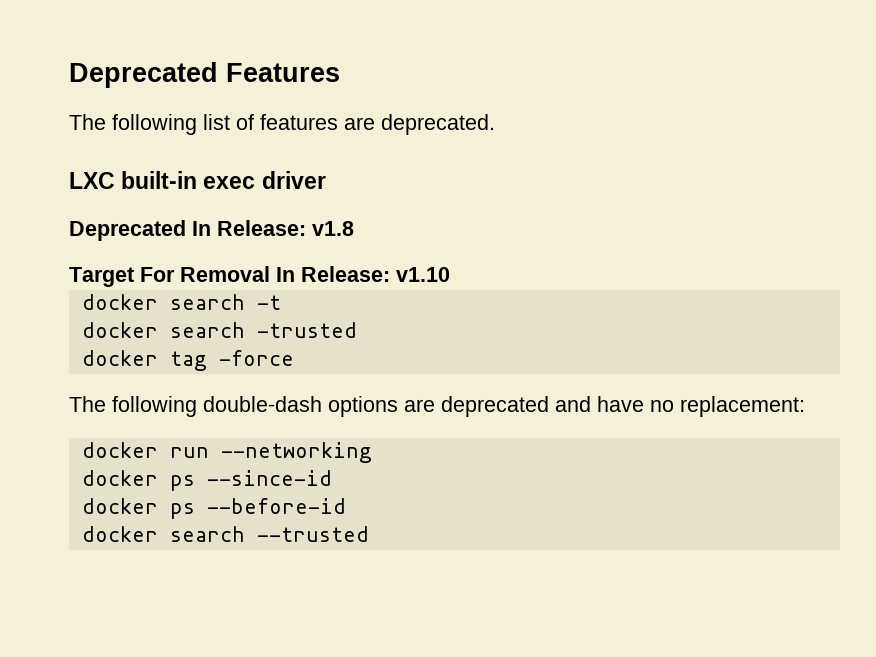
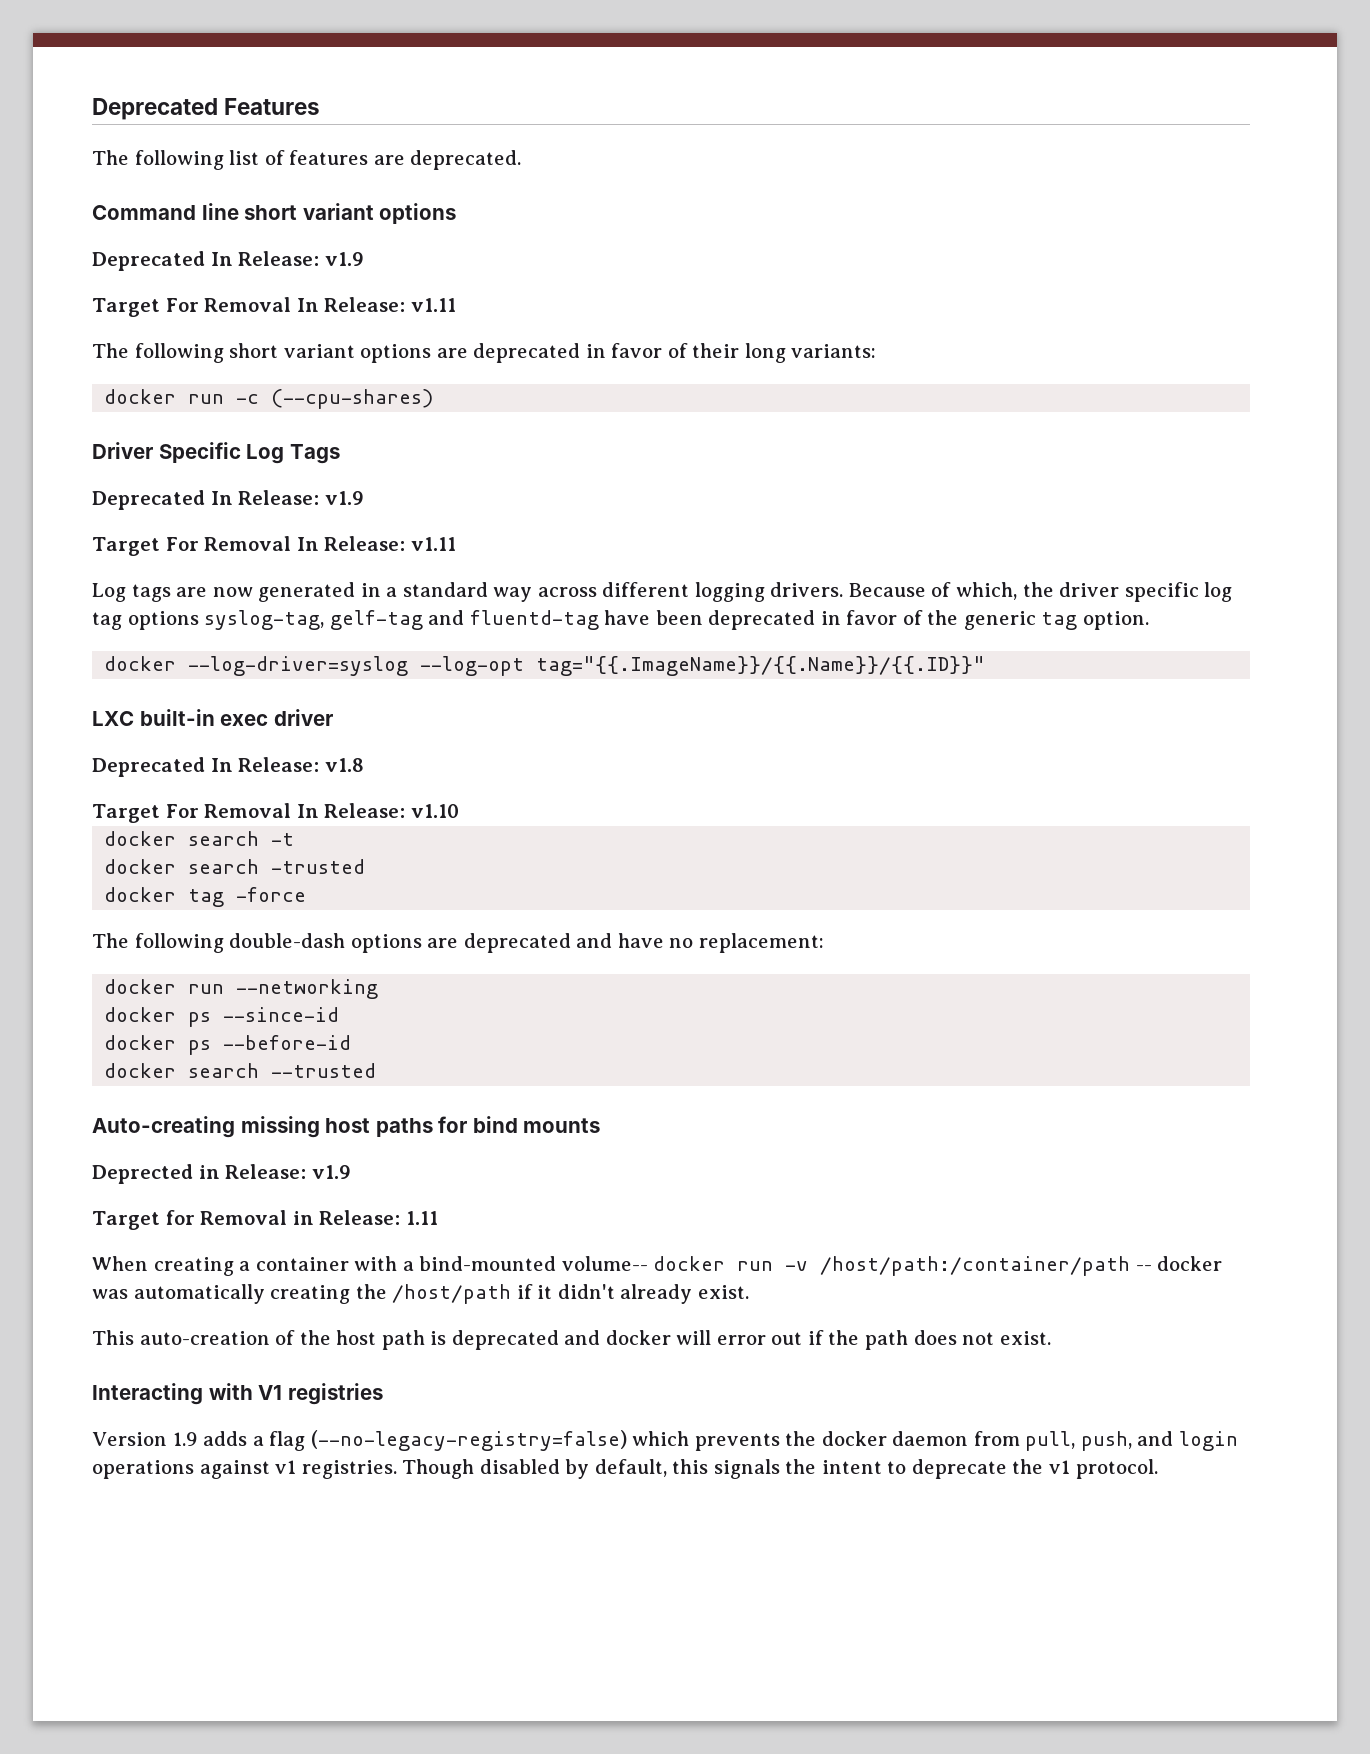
(495, 124) none -> [92,203,457,224] [92,251,364,271] [92,297,456,317] [92,343,877,363] [104,389,434,409] [92,442,340,464] [92,490,364,510] [92,536,456,556] [92,582,1233,602] [92,610,1150,630] [104,656,986,676] // Command line short variant options // Deprecated In Release: v1.9 // Target For Removal In Release: v1.11 // The following short variant options are deprecated in favor of their long variants: // docker run -c (--cpu-shares) // Driver Specific Log Tags // Deprecated In Release: v1.9 // Target For Removal In Release: v1.11 // Log tags are now generated in a standard way across different logging drivers. Because of which, the driver specific log tag options syslog-tag, gelf-tag and fluentd-tag have been deprecated in favor of the generic tag option. // docker --log-driver=syslog --log-opt tag="{{.ImageName}}/{{.Name}}/{{.ID}}"
(369, 534) none -> [92,1116,601,1138] [92,1164,351,1184] [92,1210,438,1230] [92,1256,1223,1276] [92,1284,749,1304] [92,1330,1051,1350] [92,1383,383,1405] [92,1430,1239,1451] [92,1459,1158,1479] // Auto-creating missing host paths for bind mounts // Deprected in Release: v1.9 // Target for Removal in Release: 1.11 // When creating a container with a bind-mounted volume-- docker run -v /host/path:/container/path -- docker was automatically creating the /host/path if it didn't already exist. // This auto-creation of the host path is deprecated and docker will error out if the path does not exist. // Interacting with V1 registries // Version 1.9 adds a flag (--no-legacy-registry=false) which prevents the docker daemon from pull, push, and login operations against v1 registries. Though disabled by default, this signals the intent to deprecate the v1 protocol.

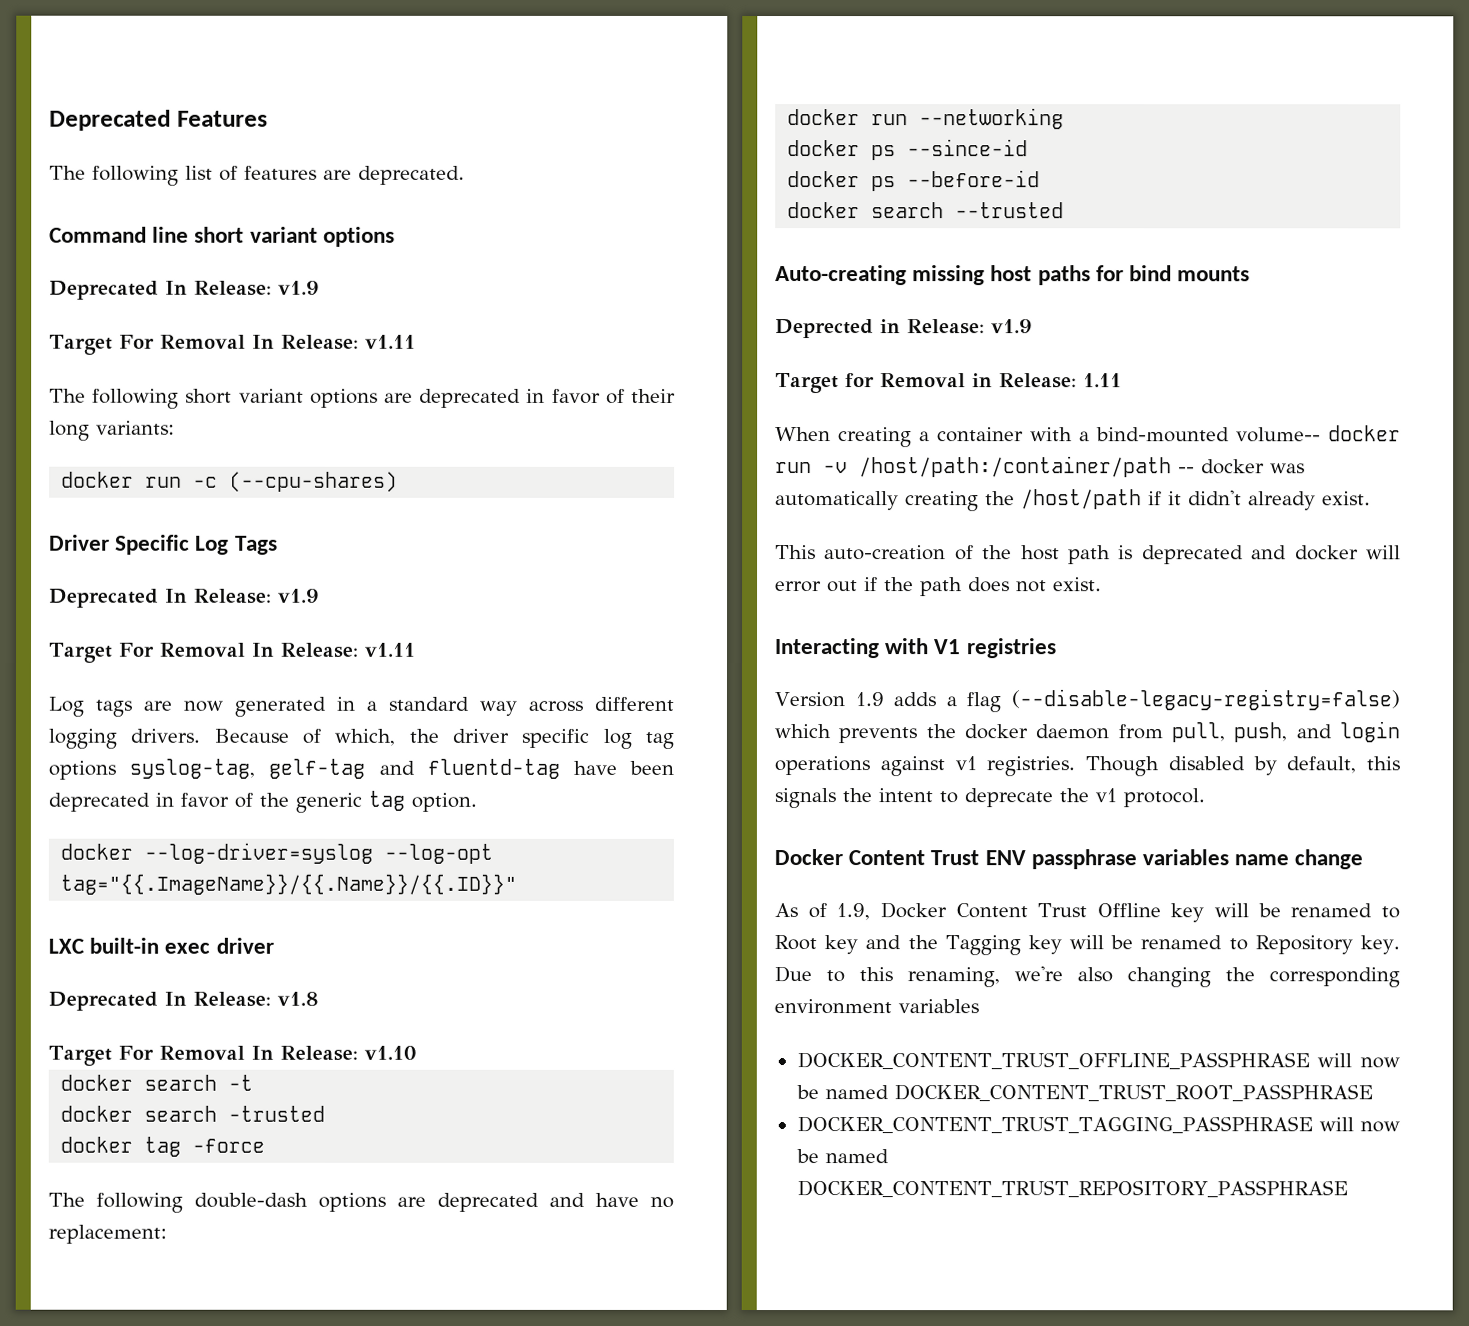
[310,1430,627,1451] (--no-legacy-registry=false) -> [1011,689,1400,711] (--disable-legacy-registry=false)
(1158, 1469) none -> [774,849,1364,870] [774,902,1400,923] [774,935,1401,956] [774,966,1400,988] [774,999,979,1015] [796,1052,1400,1070] [795,1084,1373,1102] [796,1116,1400,1134] [795,1149,889,1164] [796,1180,1348,1198] // Docker Content Trust ENV passphrase variables name change // As of 1.9, Docker Content Trust Offline key will be renamed to Root key and the Tagging key will be renamed to Repository key. Due to this renaming, we're also changing the corresponding environment variables // DOCKER_CONTENT_TRUST_OFFLINE_PASSPHRASE will now be named DOCKER_CONTENT_TRUST_ROOT_PASSPHRASE // DOCKER_CONTENT_TRUST_TAGGING_PASSPHRASE will now be named DOCKER_CONTENT_TRUST_REPOSITORY_PASSPHRASE

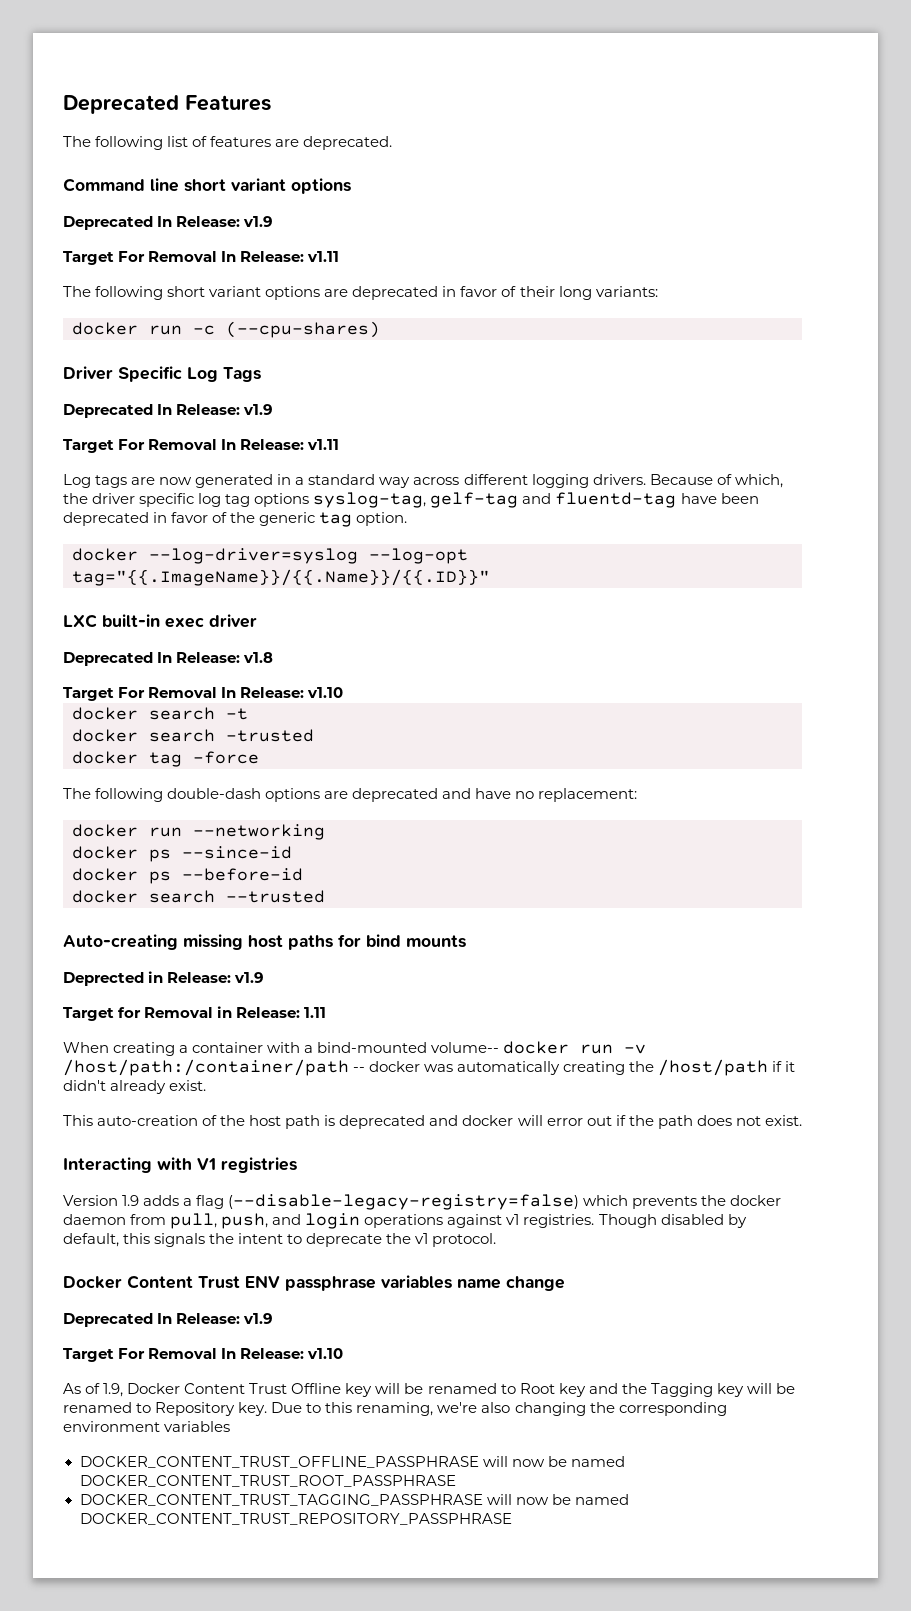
(1364, 859) none -> [63,1313,274,1327] [63,1348,344,1362] // Deprecated In Release: v1.9 // Target For Removal In Release: v1.10

